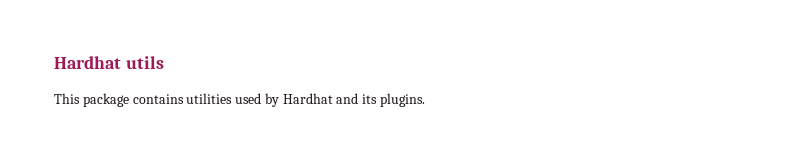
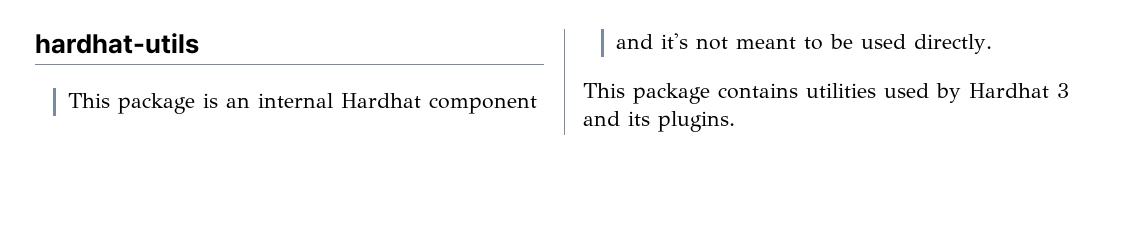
[54,56,164,69] Hardhat utils -> [35,33,199,54] [67,93,537,114] [615,33,992,54] hardhat-utils // This package is an internal Hardhat component and it's not meant to be used directly.
(333, 98) none -> [1057,83,1069,98] 3

